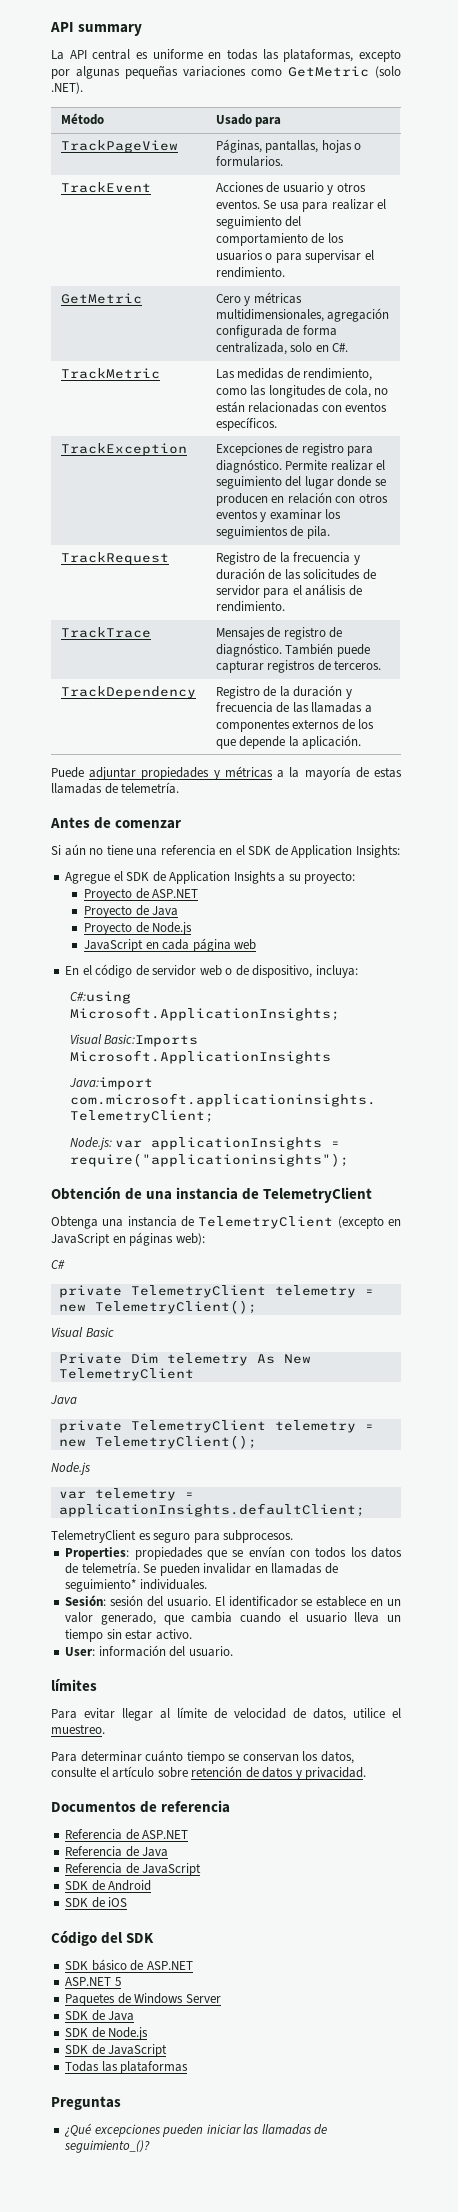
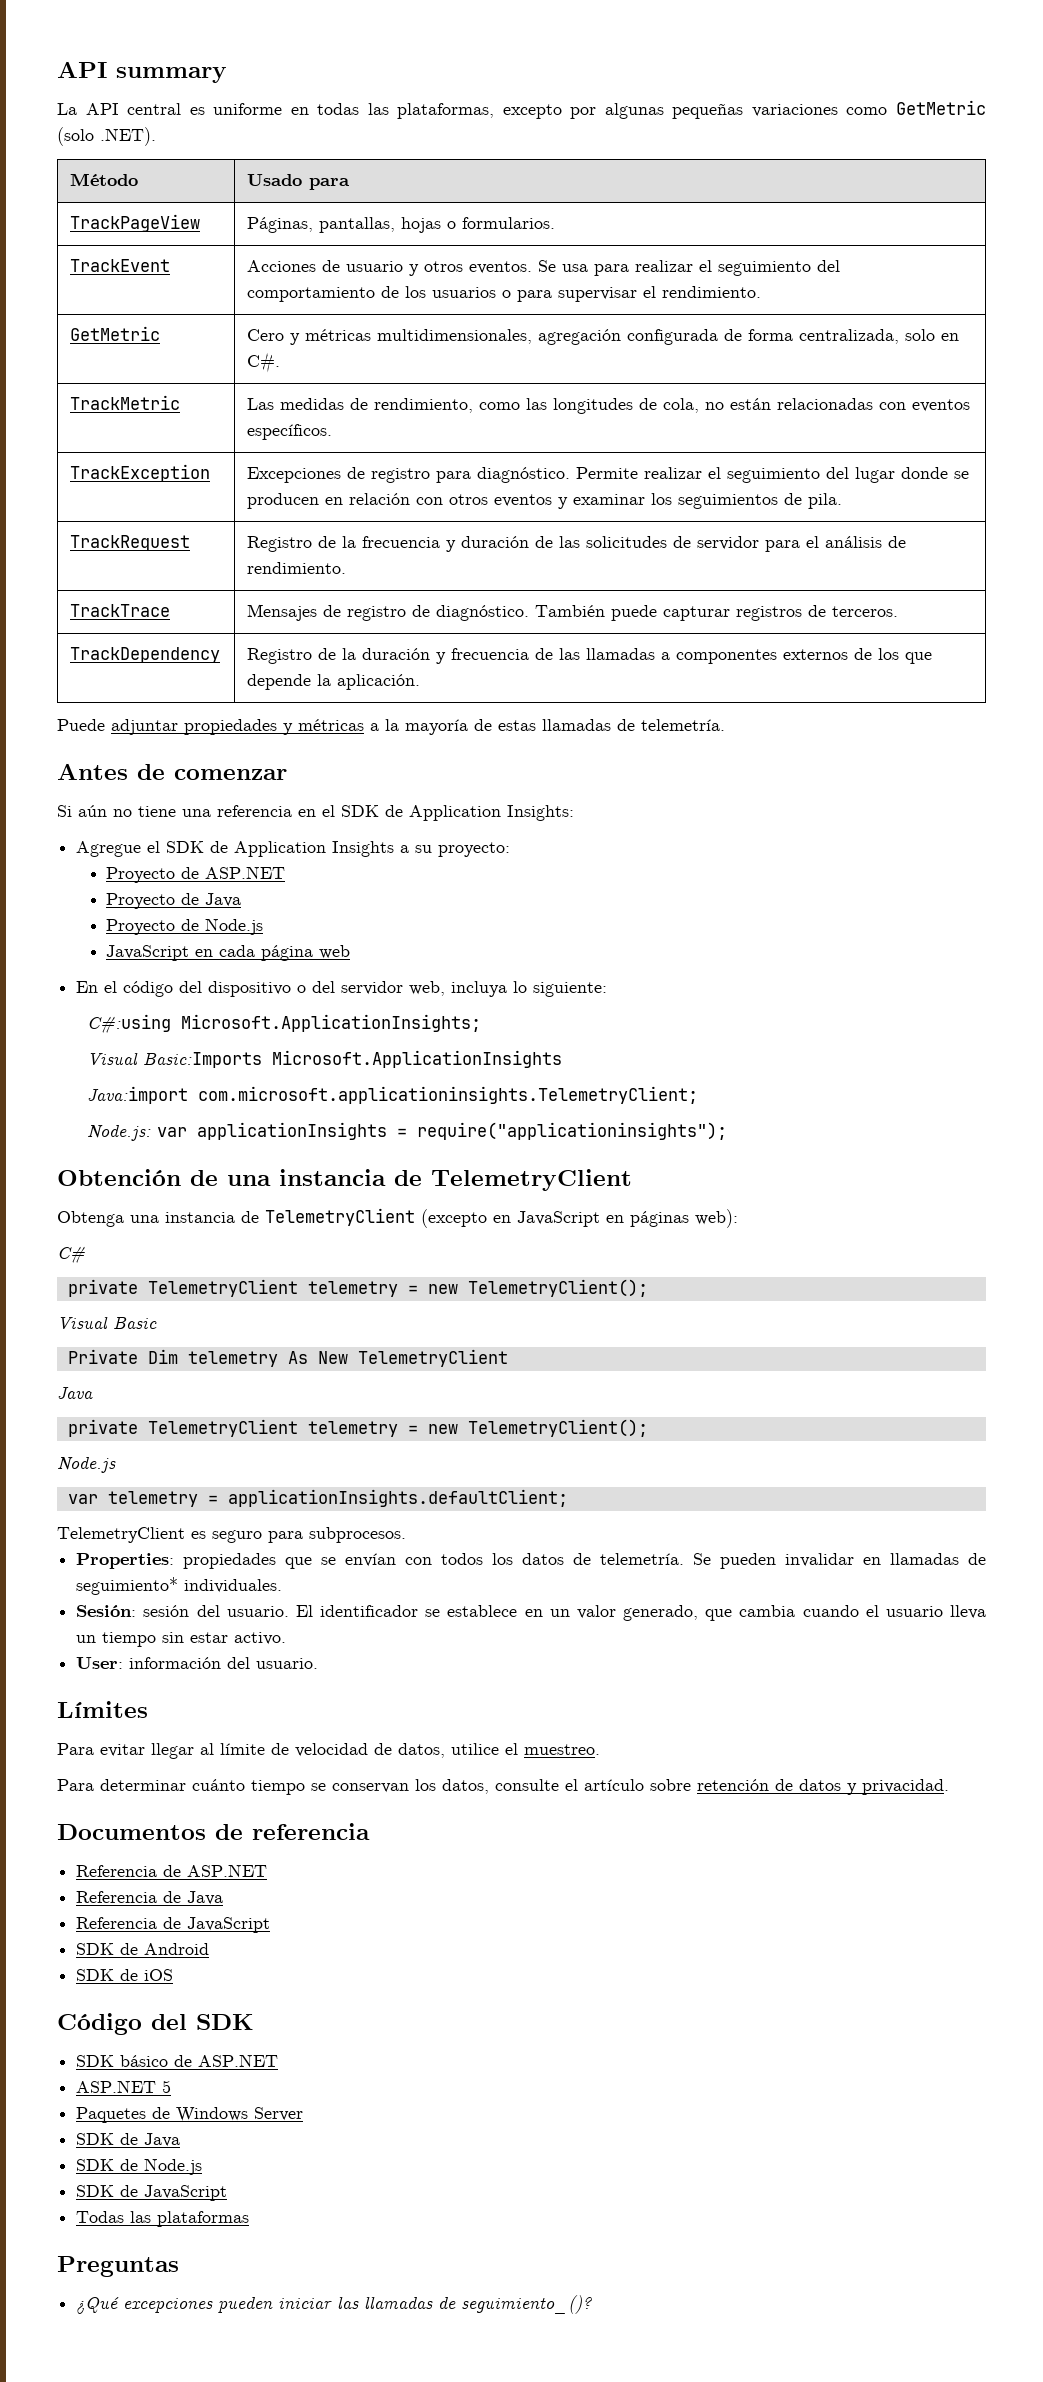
[135,965,358,978] de servidor web o de dispositivo, incluya: -> [179,981,608,997] del dispositivo o del servidor web, incluya lo siguiente:
[51,1679,97,1691] límites -> [57,1701,148,1718] Límites

